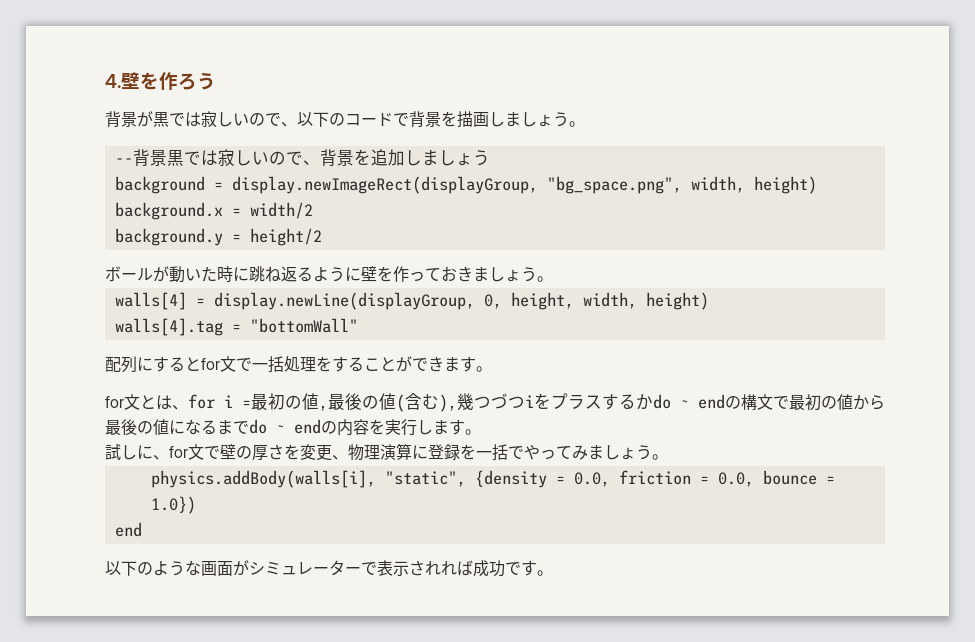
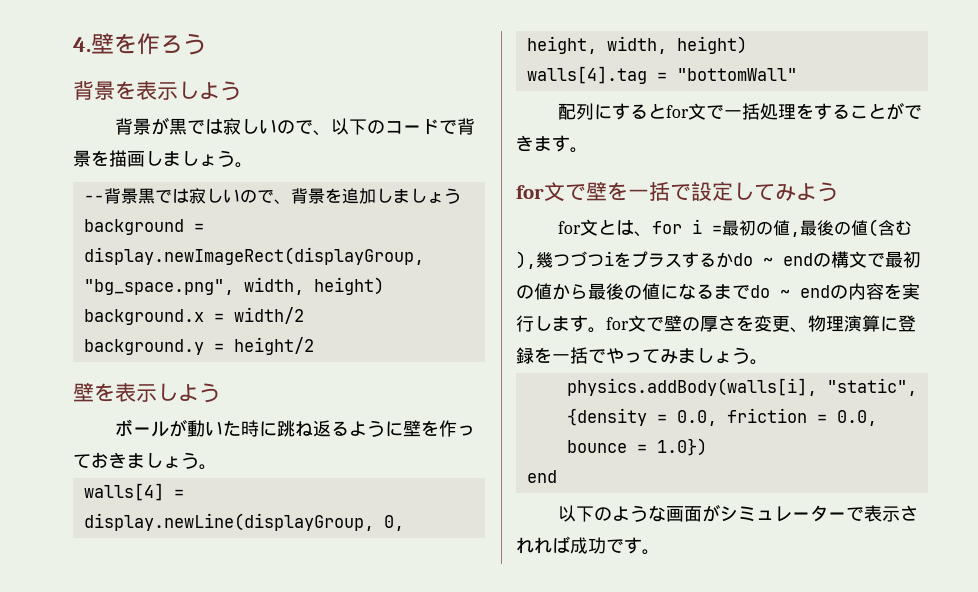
(216, 81) none -> [73,81,241,101] // 背景を表示しよう
(322, 237) none -> [73,382,220,403] // 壁を表示しよう
(492, 369) none -> [516,181,838,202] // for文で壁を一括で設定してみよう
[105,444,169,461] // 試しに、 -> (606, 330) none

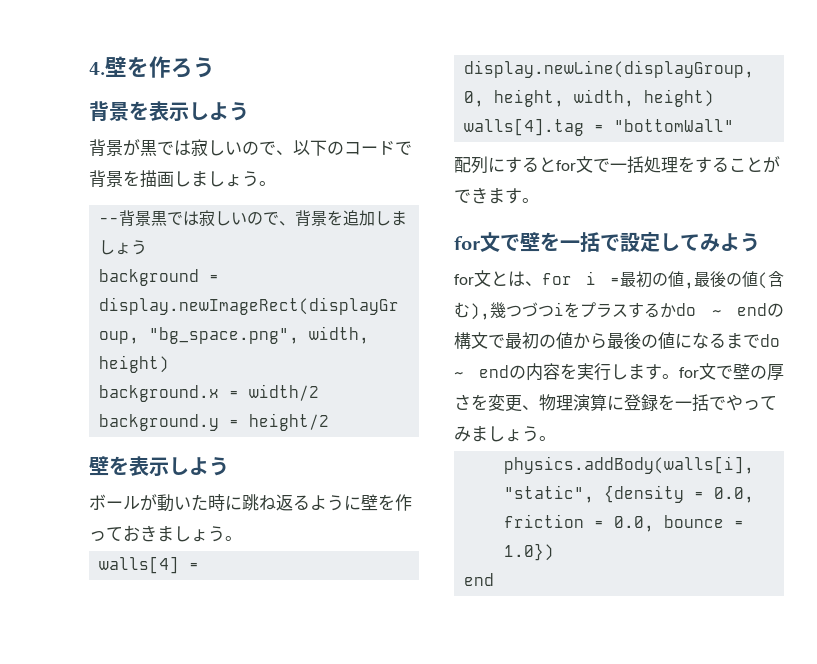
[558,504,919,522] [516,536,660,555] // 以下のような画面がシミュレーターで表示されれば成功です。 -> (495, 579) none

